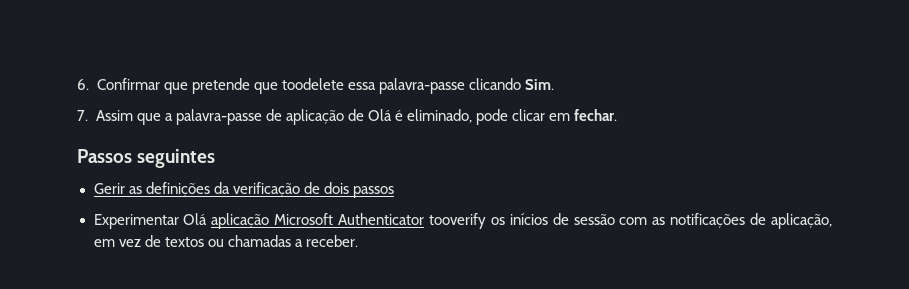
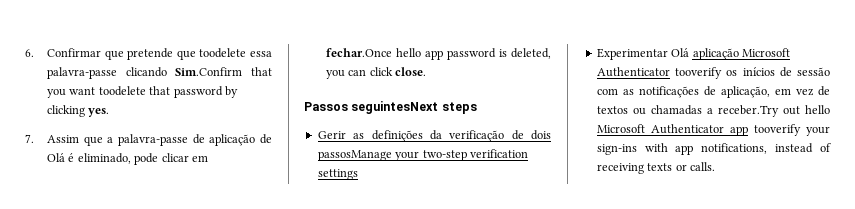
[524,79,554,90] Sim. -> [175,67,272,76] [47,86,238,98] [47,105,110,117] Sim.Confirm that you want toodelete that password by clicking yes.
[574,109,618,121] fechar. -> [326,48,551,60] [326,67,427,79] fechar.Once hello app password is deleted, you can click close.
[137,149,216,168] seguintes -> [351,101,477,114] seguintesNext steps
[352,186,394,198] passos -> [317,149,528,161] [317,169,358,180] passosManage your two-step verification settings
[305,235,358,247] receber. -> [717,105,830,117] [596,124,830,136] [596,143,831,155] [596,162,715,174] receber.Try out hello Microsoft Authenticator app tooverify your sign-ins with app notifications, instead of receiving texts or calls.

